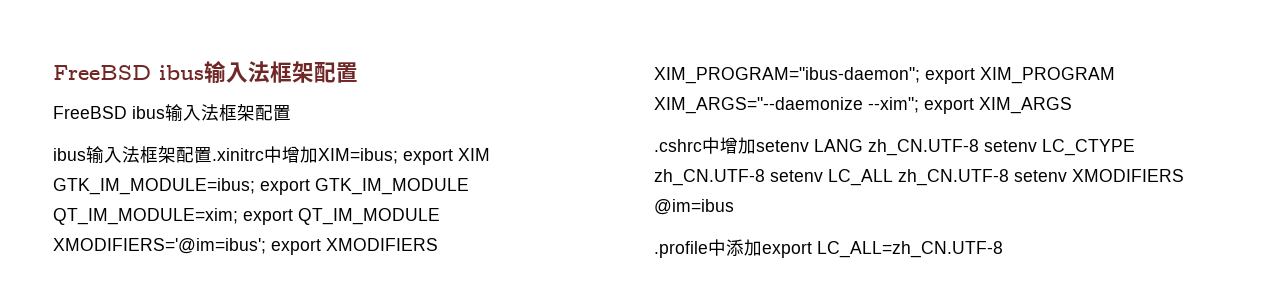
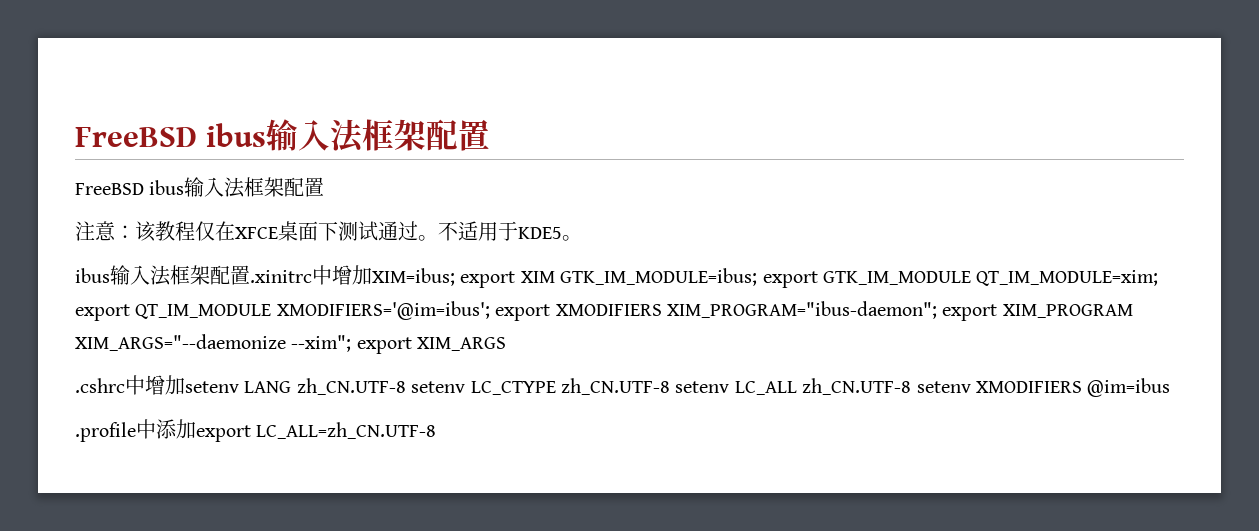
(291, 113) none -> [75,221,582,242] // 注意：该教程仅在XFCE桌面下测试通过。不适用于KDE5。

